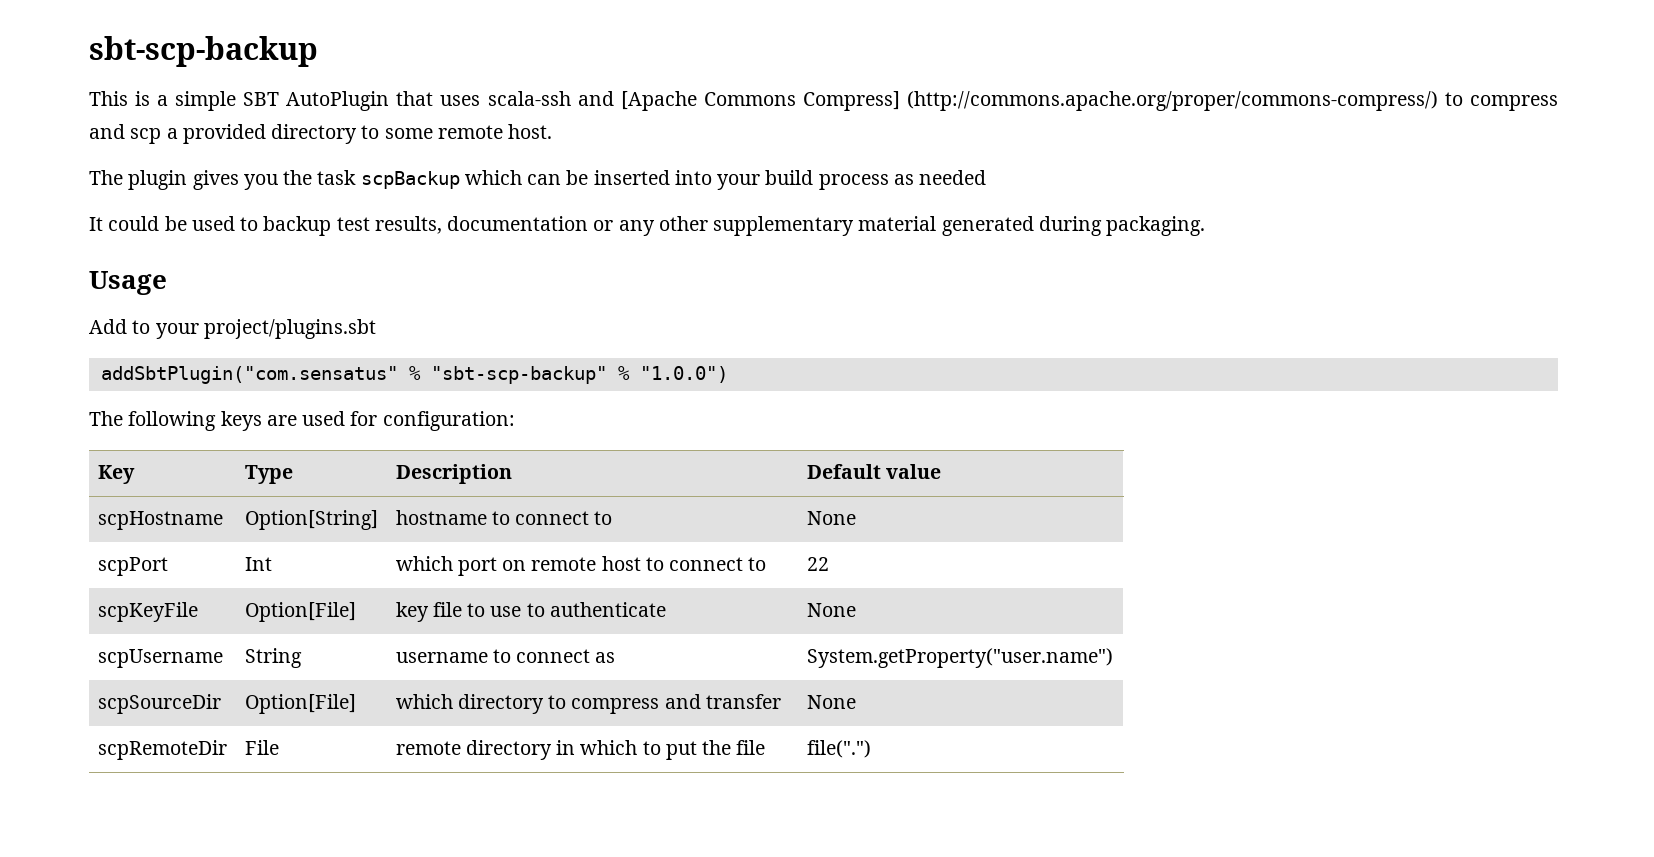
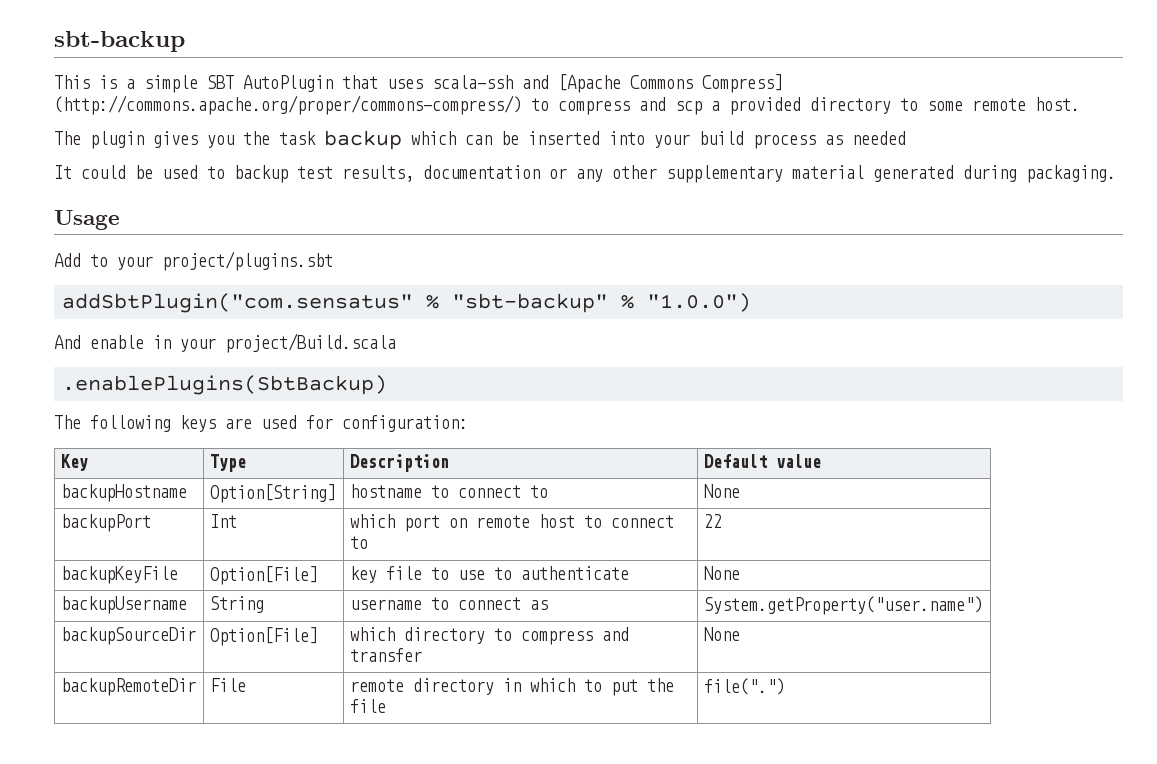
[89,36,318,67] sbt-scp-backup -> [54,31,185,52] sbt-backup
[360,171,460,189] scpBackup -> [324,130,402,150] backup
[430,366,607,384] "sbt-scp-backup" -> [452,293,609,313] "sbt-backup"
(728, 374) none -> [54,333,396,353] [62,375,388,395] // And enable in your project/Build.scala // .enablePlugins(SbtBackup)
[97,511,223,530] scpHostname -> [60,484,187,502] backupHostname
[97,557,168,576] scpPort -> [60,514,151,532] backupPort
[97,602,198,622] scpKeyFile -> [60,566,178,584] backupKeyFile
[97,649,223,668] scpUsername -> [60,596,187,614] backupUsername
[97,694,221,714] scpSourceDir -> [60,627,196,645] backupSourceDir
[97,740,227,760] scpRemoteDir -> [60,678,196,696] backupRemoteDir

